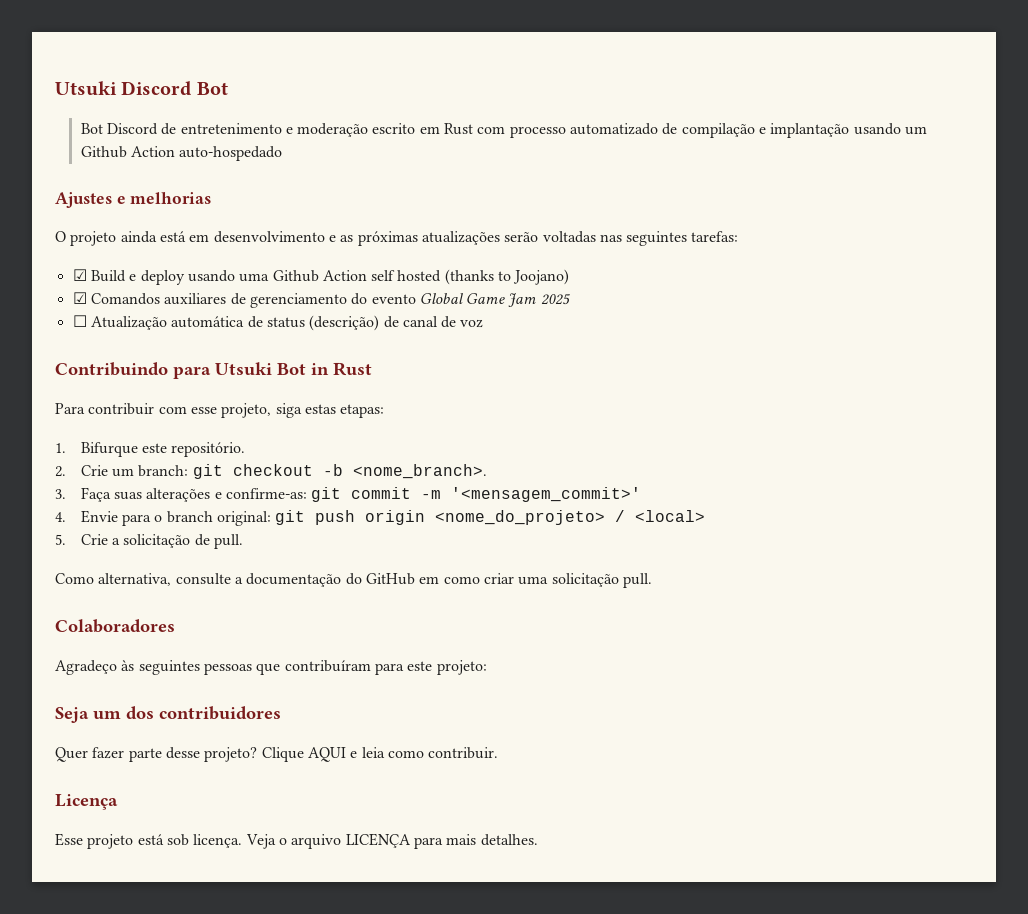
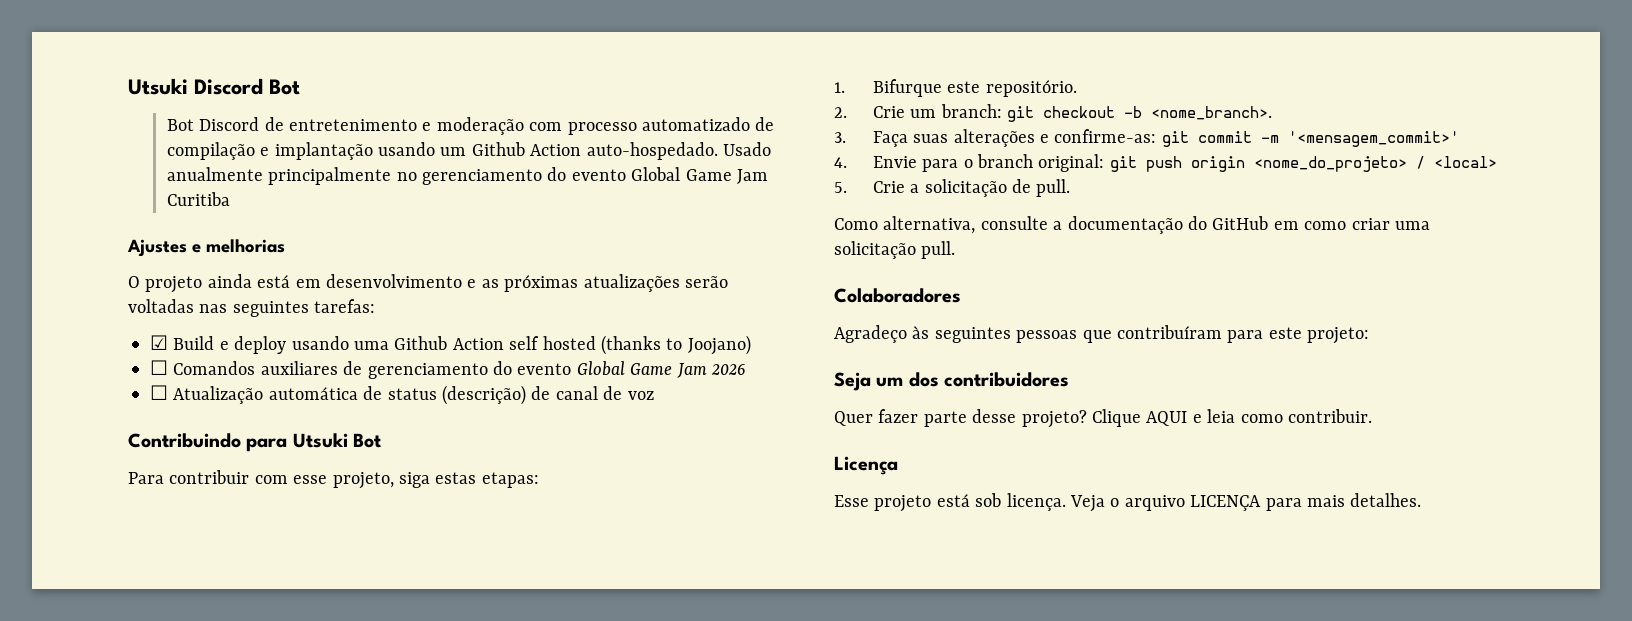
[372,123,474,135] escrito em Rust -> (524, 126) none
[179,146,283,161] auto-hospedado -> [586,142,771,160] [166,167,768,185] [166,192,230,206] auto-hospedado. Usado anualmente principalmente no gerenciamento do evento Global Game Jam Curitiba
[72,292,87,304] ☑ -> [150,360,168,375] ☐
[540,294,570,305] 2025 -> [710,364,746,375] 2026
[311,362,372,376] in Rust -> (382, 440) none

